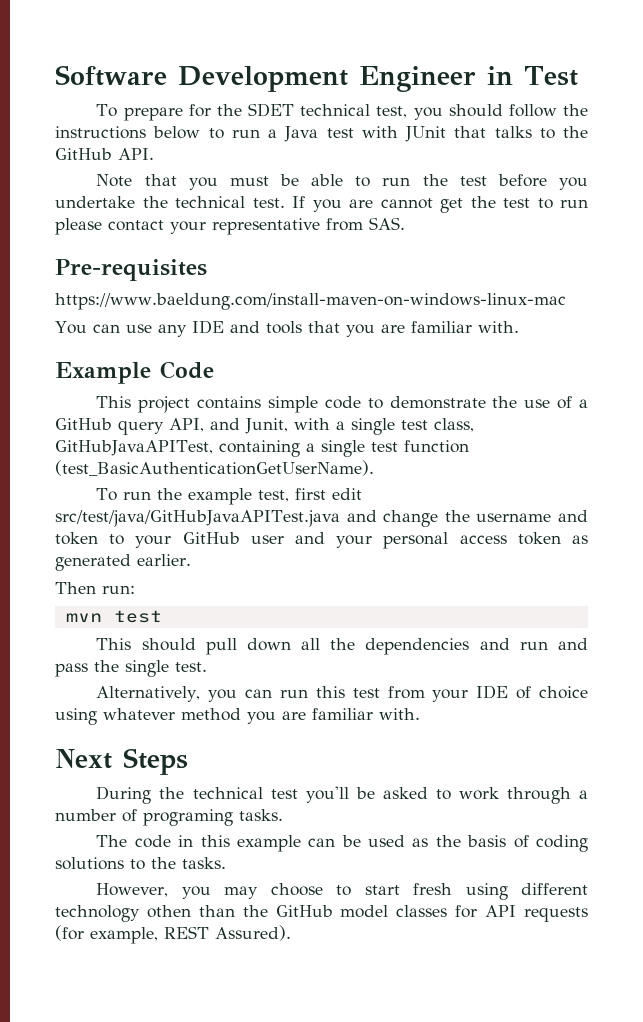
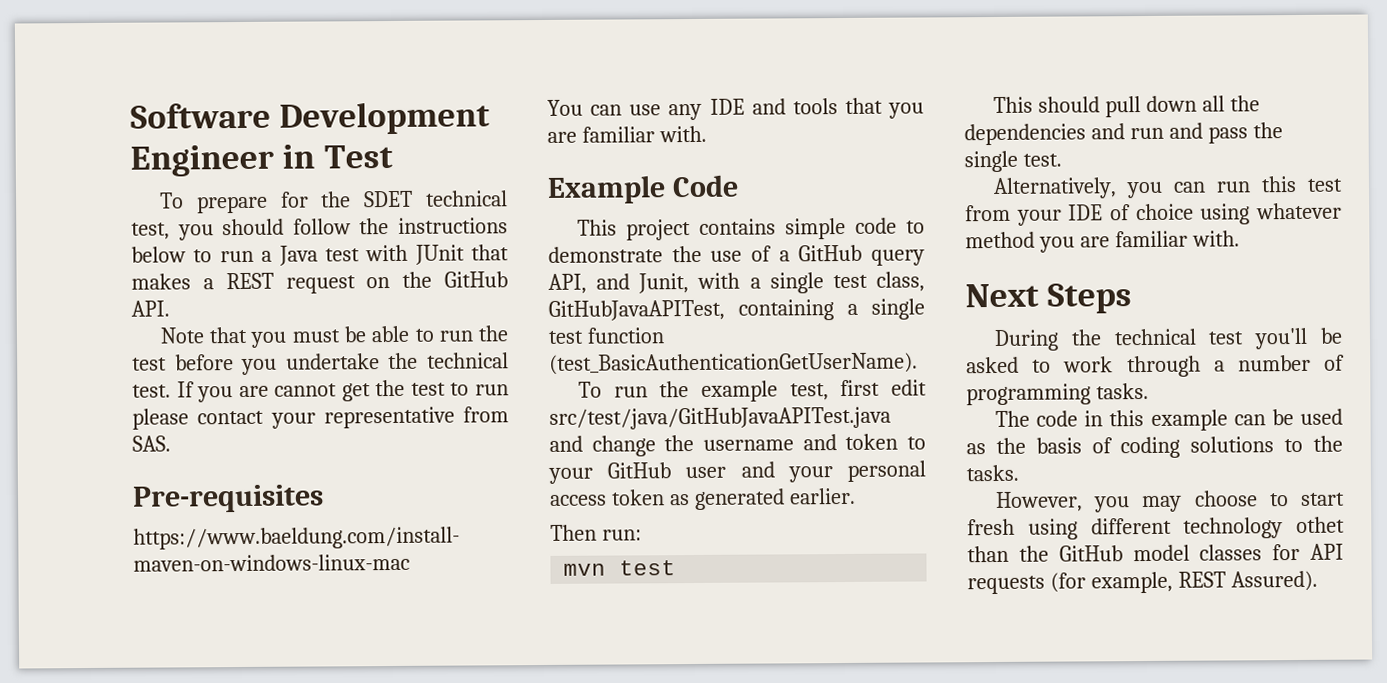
[494,126,555,139] talks to -> [131,272,391,294] makes a REST request on
[143,809,233,826] programing -> [966,383,1091,406] programming
[146,905,191,918] othen -> [1296,516,1345,534] othet

